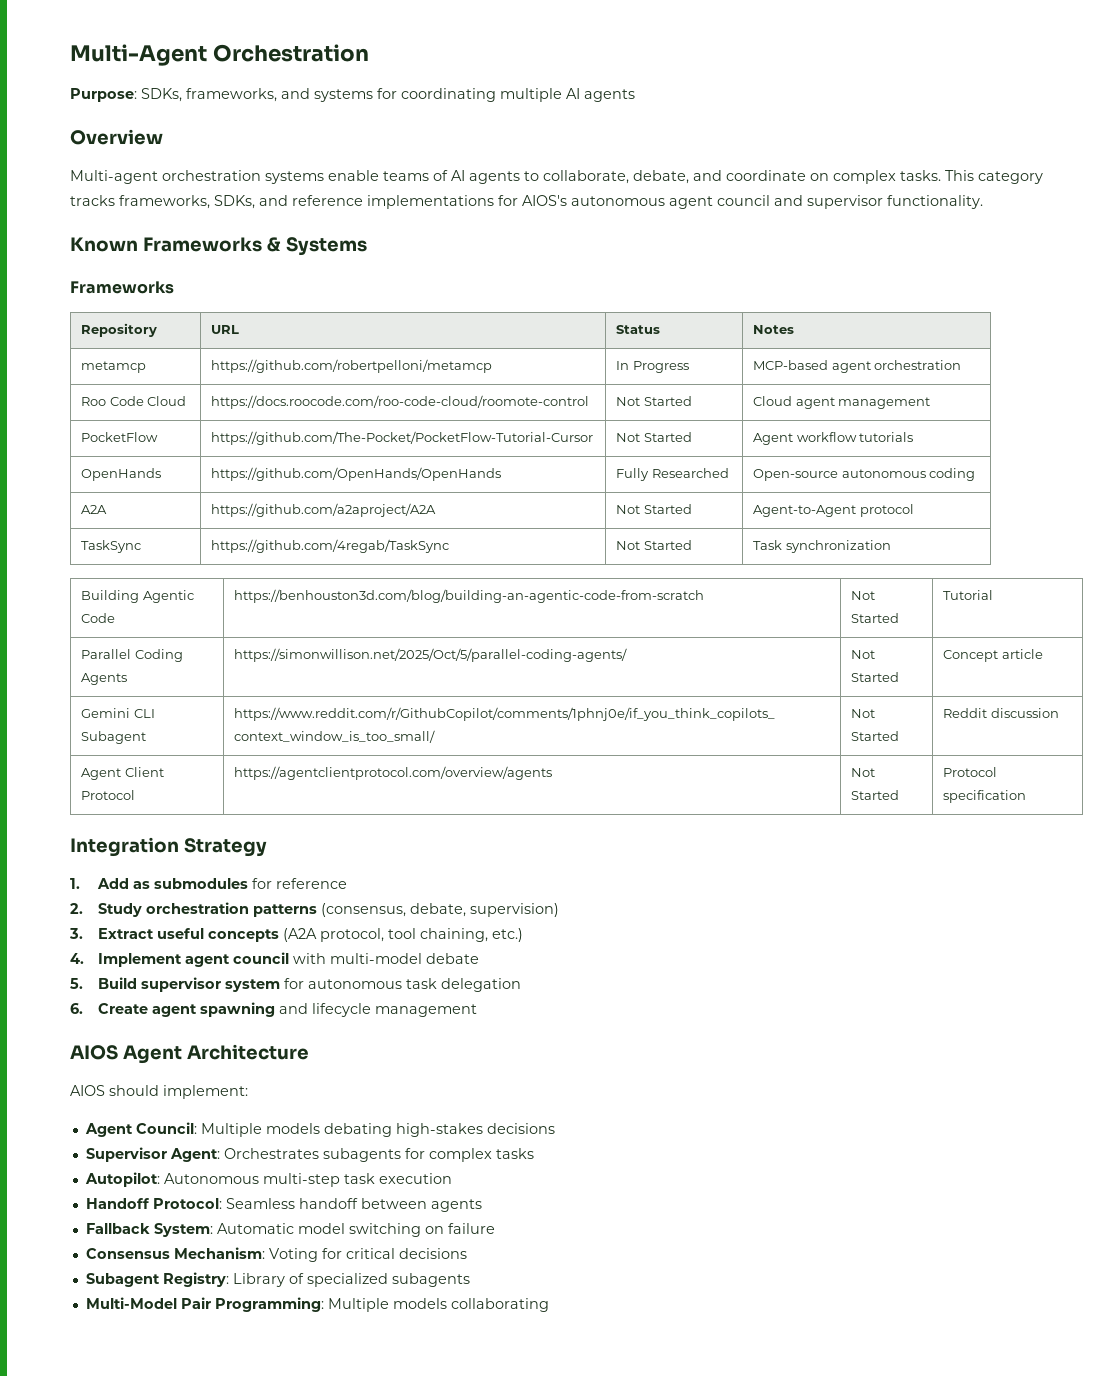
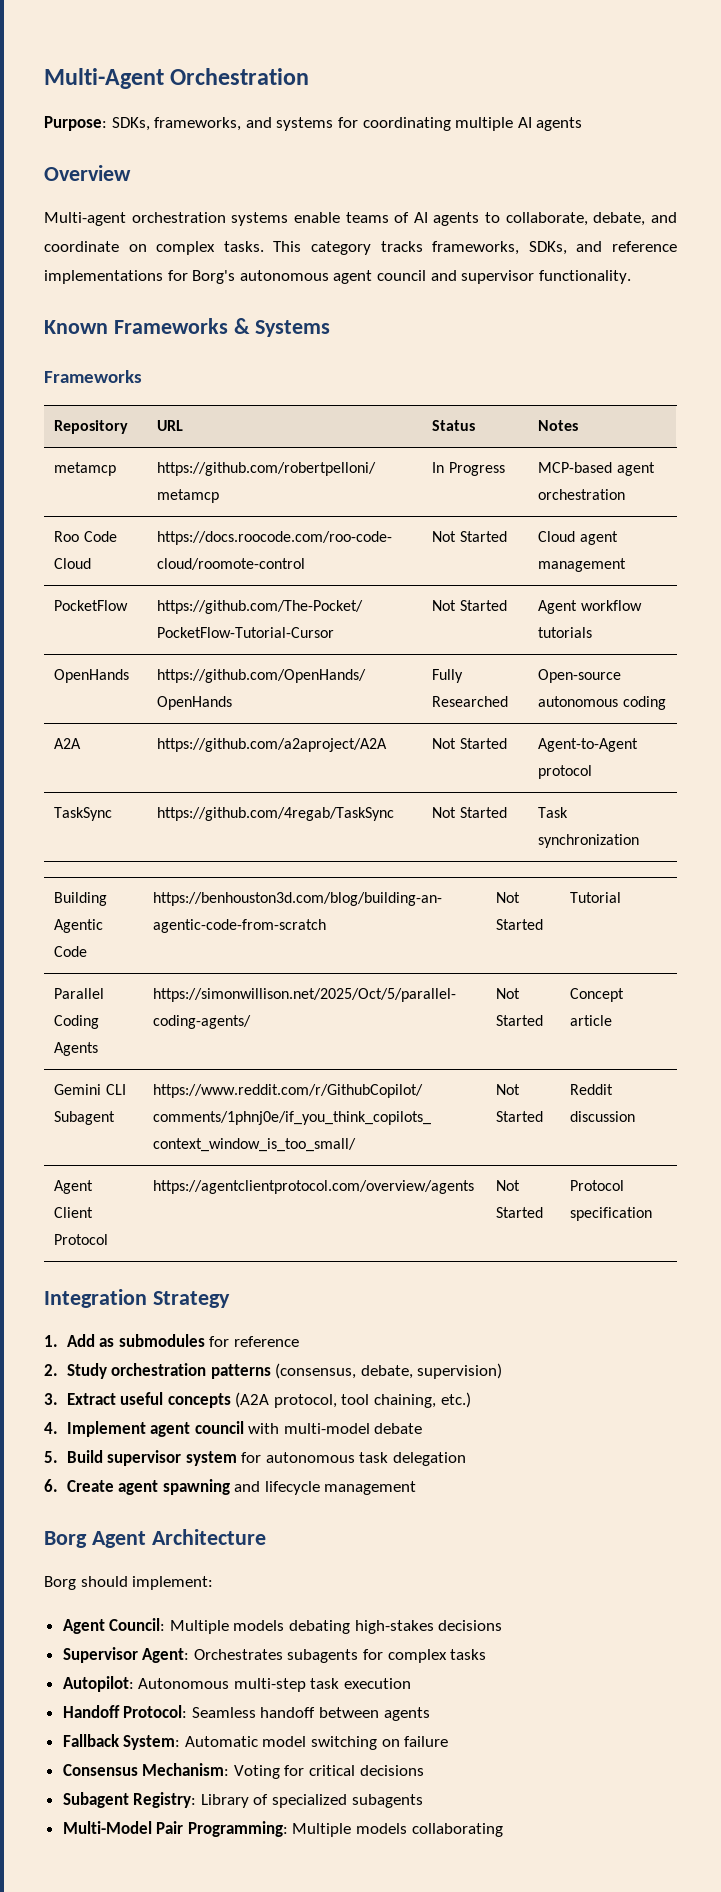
[522,195,567,206] AIOS's -> [192,270,236,284] Borg's
[70,1045,118,1060] AIOS -> [44,1531,87,1548] Borg
[70,1085,105,1096] AIOS -> [44,1576,76,1590] Borg

